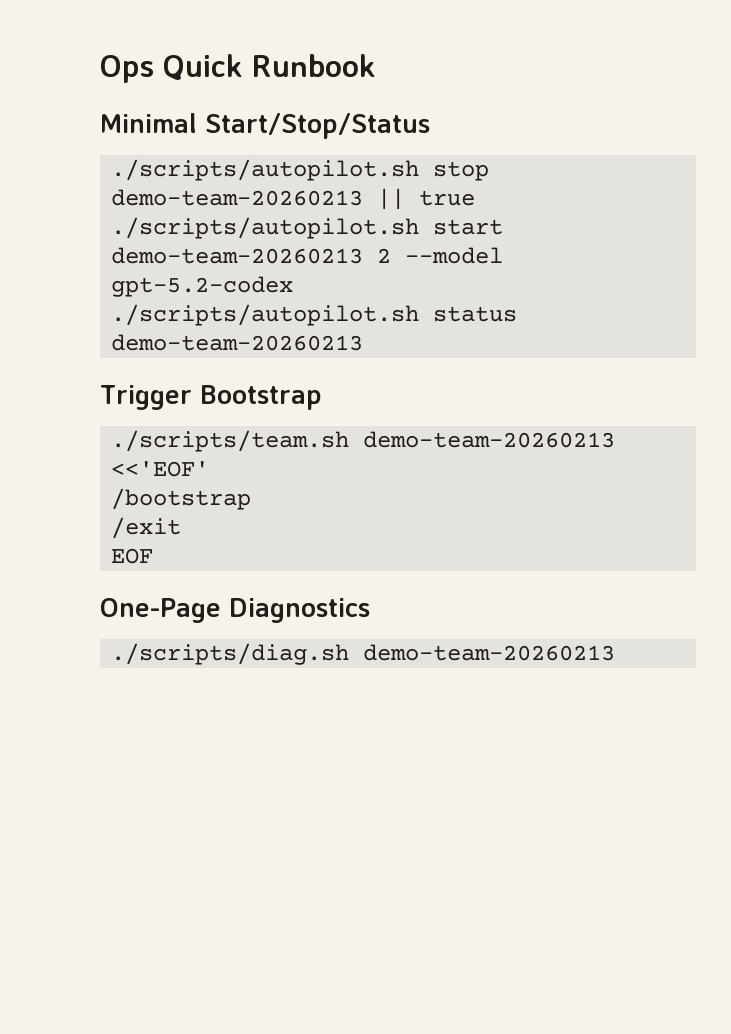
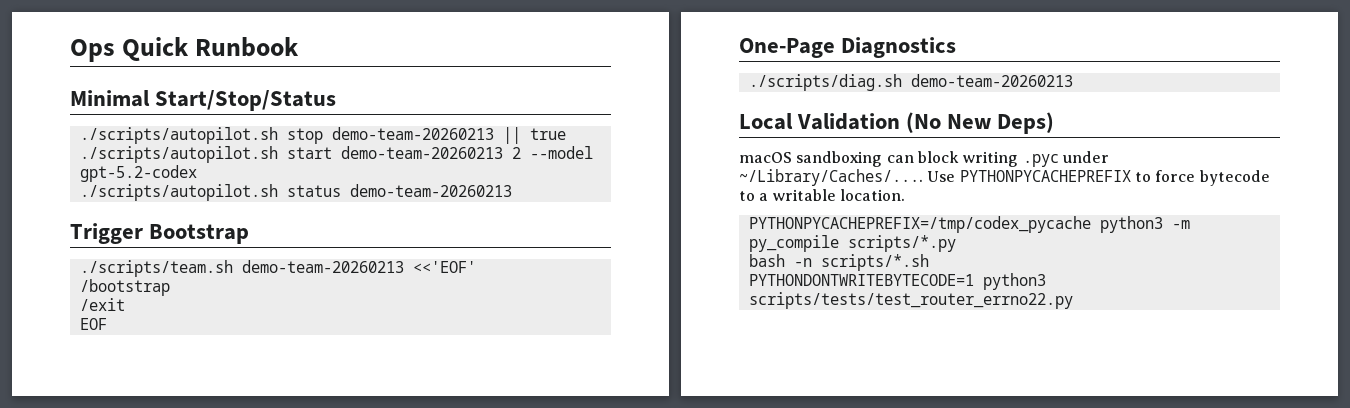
(616, 652) none -> [739,112,1055,134] [739,151,1109,167] [739,169,1270,186] [739,189,905,201] [748,216,1190,233] [748,235,956,252] [748,254,929,271] [748,273,1046,290] [748,292,1073,309] // Local Validation (No New Deps) // macOS sandboxing can block writing .pyc under ~/Library/Caches/.... Use PYTHONPYCACHEPREFIX to force bytecode to a writable location. // PYTHONPYCACHEPREFIX=/tmp/codex_pycache python3 -m py_compile scripts/*.py // bash -n scripts/*.sh // PYTHONDONTWRITEBYTECODE=1 python3 scripts/tests/test_router_errno22.py

